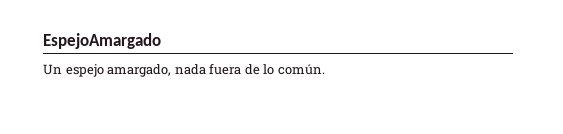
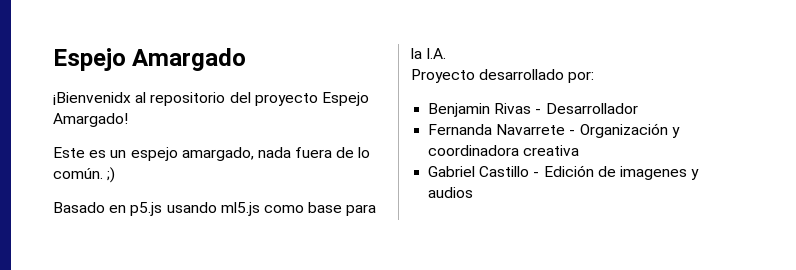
[43,33,161,49] [43,64,62,75] EspejoAmargado // Un -> [53,48,247,71] [53,92,369,106] [53,113,128,127] [53,147,127,158] Espejo Amargado // ¡Bienvenidx al repositorio del proyecto Espejo Amargado! // Este es un
(325, 69) none -> [107,167,116,183] [53,202,377,216] [411,48,447,59] [411,69,595,83] [428,103,638,117] [428,123,680,138] [428,145,580,156] [428,165,700,180] [428,187,474,198] ;) // Basado en p5.js usando ml5.js como base para la I.A. // Proyecto desarrollado por: // Benjamin Rivas - Desarrollador // Fernanda Navarrete - Organización y coordinadora creativa // Gabriel Castillo - Edición de imagenes y audios

